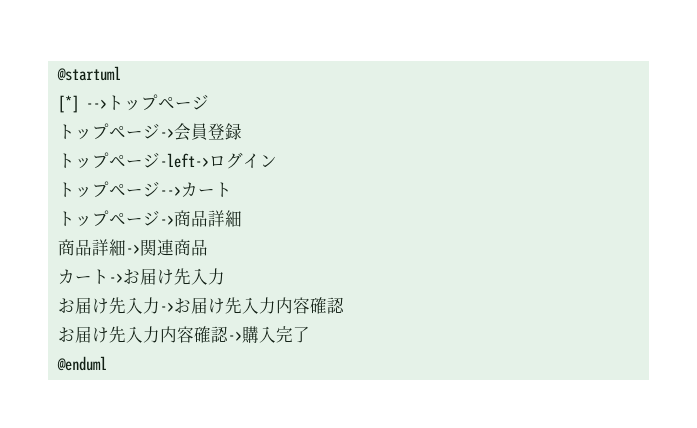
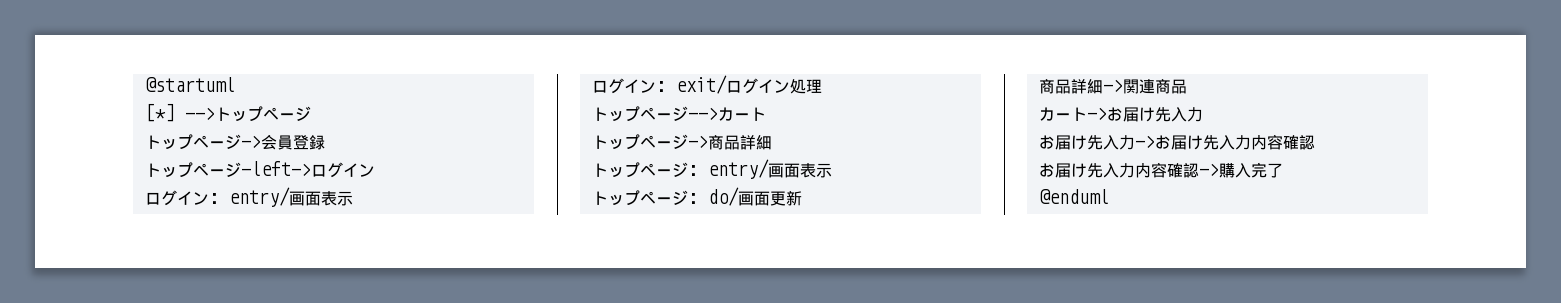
(277, 161) none -> [145,187,354,207] [592,75,823,94] // ログイン: entry/画面表示 // ログイン: exit/ログイン処理
(242, 218) none -> [592,159,833,179] [592,187,803,206] // トップページ: entry/画面表示 // トップページ: do/画面更新

